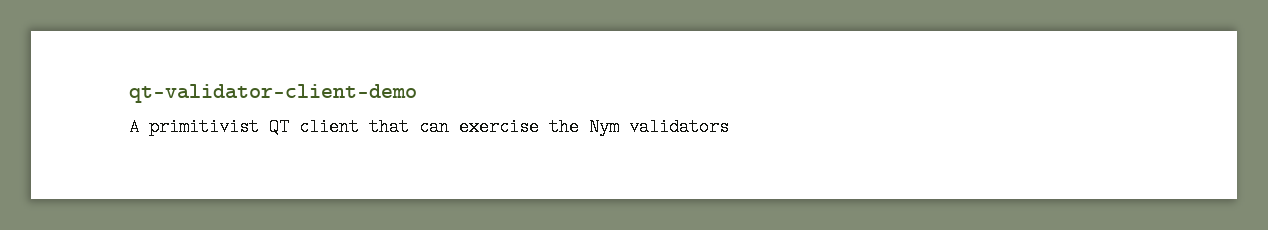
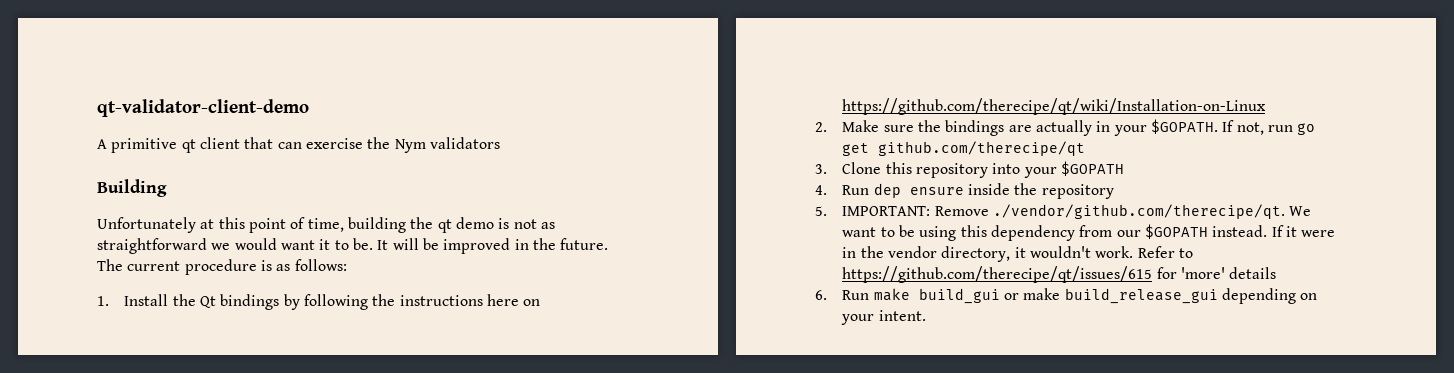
[149,118,289,136] primitivist QT -> [111,138,196,153] primitive qt
(729, 127) none -> [97,179,167,197] [97,217,555,233] [97,238,609,254] [97,259,347,275] [97,294,541,310] [842,98,1267,115] [815,119,1316,136] [842,141,1086,156] [815,161,1124,178] [815,183,1114,199] [815,204,1312,219] [842,224,1336,241] [842,246,1193,262] [842,266,1277,283] [815,288,1318,304] [841,310,926,325] // Building // Unfortunately at this point of time, building the qt demo is not as straightforward we would want it to be. It will be improved in the future. The current procedure is as follows: // 1. Install the Qt bindings by following the instructions here on https://github.com/therecipe/qt/wiki/Installation-on-Linux // 2. Make sure the bindings are actually in your $GOPATH. If not, run go get github.com/therecipe/qt // 3. Clone this repository into your $GOPATH // 4. Run dep ensure inside the repository // 5. IMPORTANT: Remove ./vendor/github.com/therecipe/qt. We want to be using this dependency from our $GOPATH instead. If it were in the vendor directory, it wouldn't work. Refer to https://github.com/therecipe/qt/issues/615 for 'more' details // 6. Run make build_gui or make build_release_gui depending on your intent.

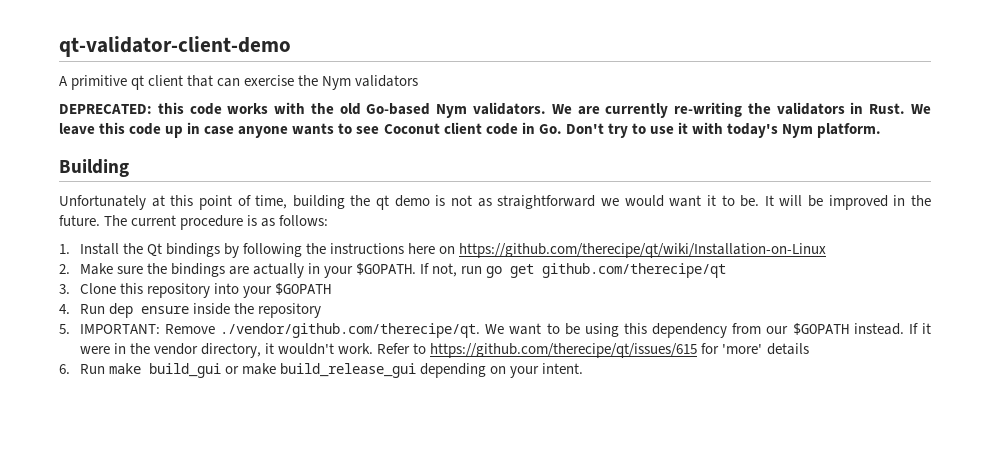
(500, 143) none -> [59,102,932,118] [59,122,882,138] // DEPRECATED: this code works with the old Go-based Nym validators. We are currently re-writing the validators in Rust. We leave this code up in case anyone wants to see Coconut client code in Go. Don't try to use it with today's Nym platform.

